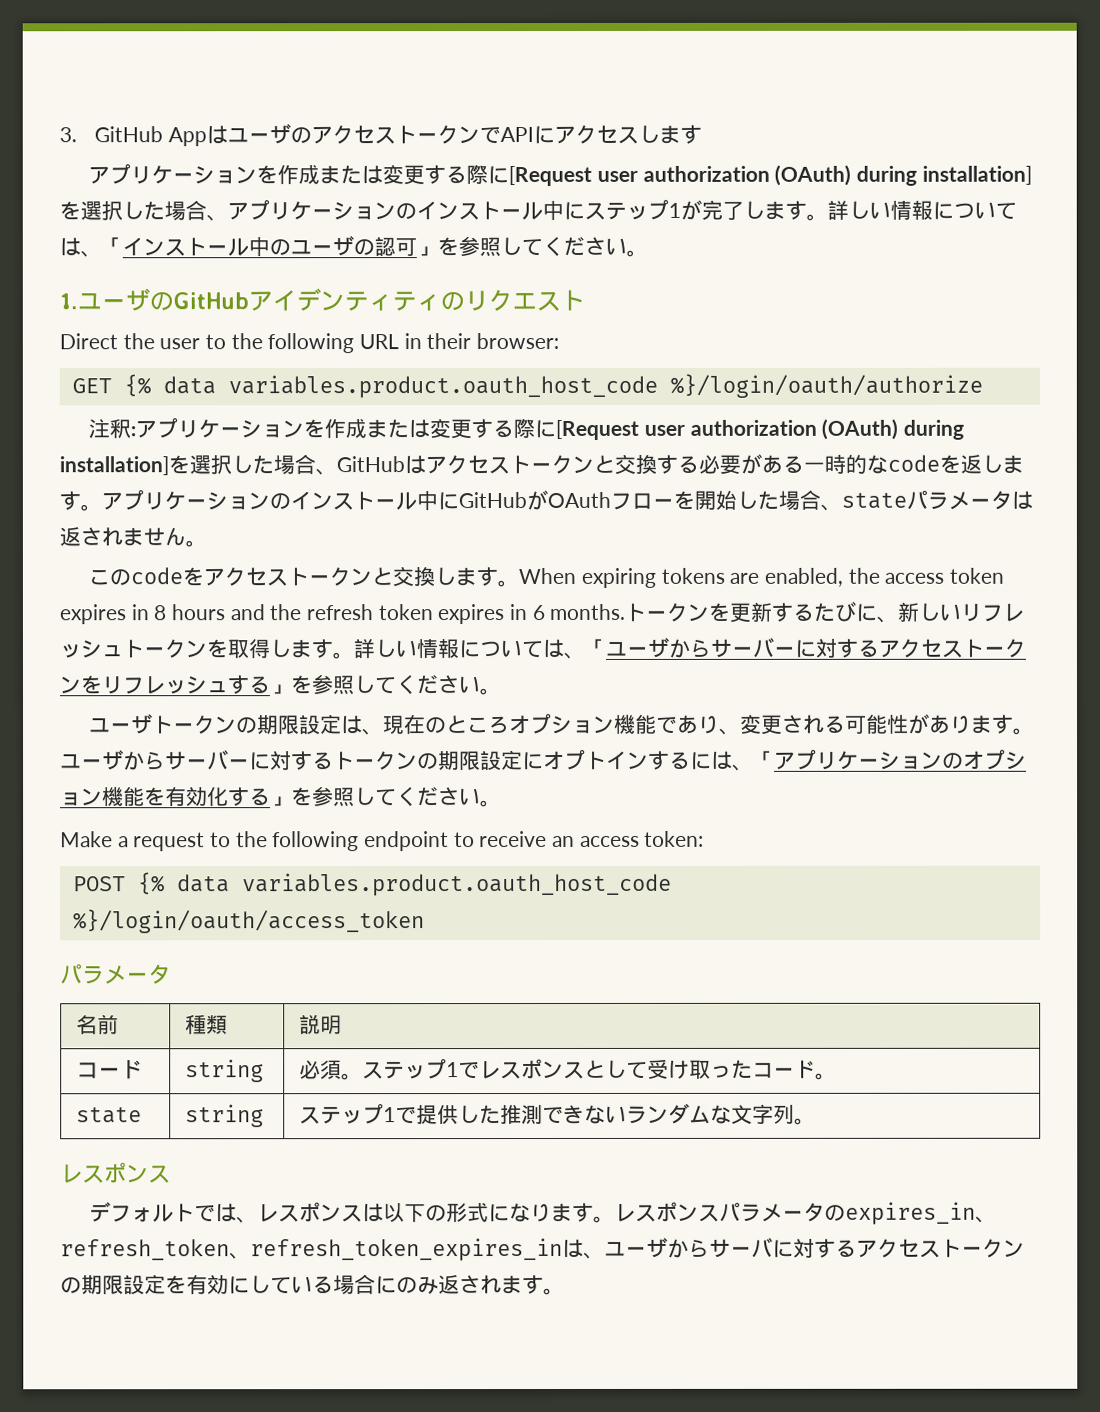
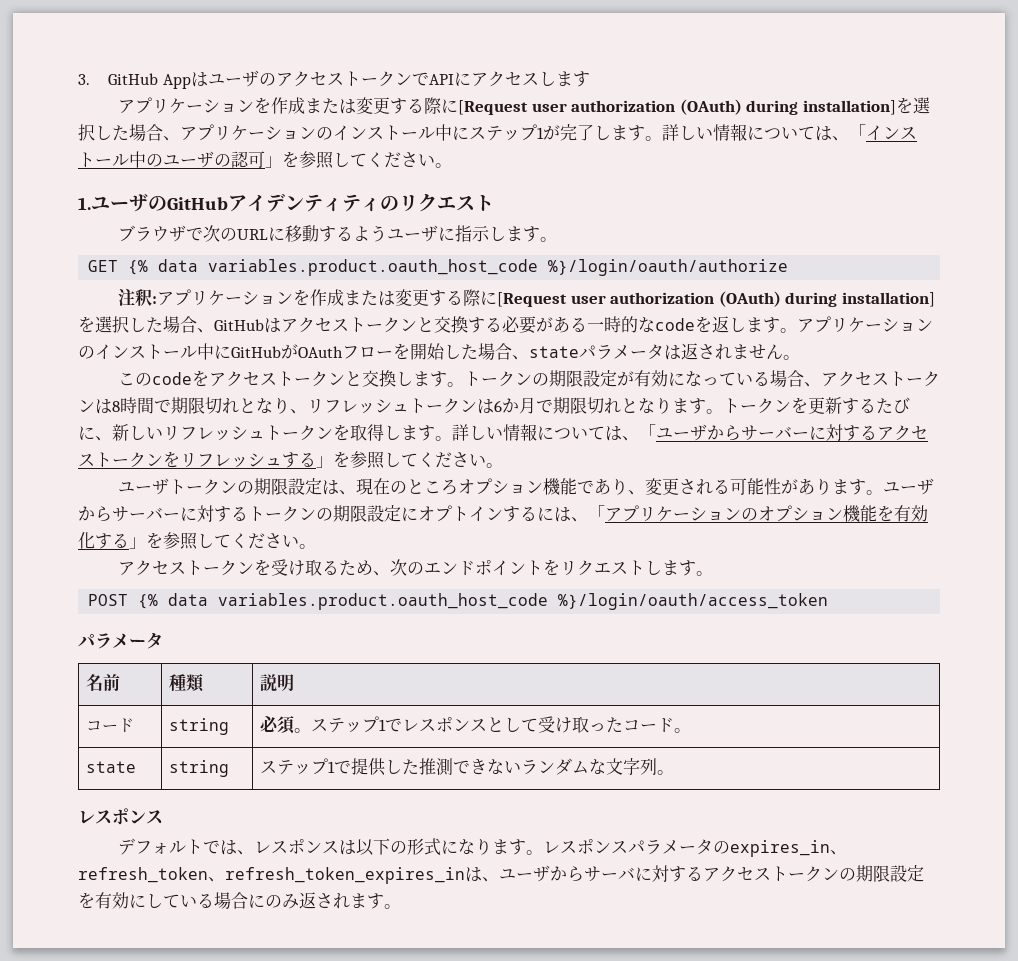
[59,332,560,354] Direct the user to the following URL in their browser: -> [117,225,557,242] ブラウザで次のURLに移動するようユーザに指示します。
[518,567,1005,588] [59,603,626,625] When expiring tokens are enabled, the access token expires in 8 hours and the refresh token expires in 6 months. -> [463,370,940,387] [78,397,723,414] トークンの期限設定が有効になっている場合、アクセストークンは8時間で期限切れとなり、リフレッシュトークンは6か月で期限切れとなります。
[60,830,705,852] Make a request to the following endpoint to receive an access token: -> [117,559,713,576] アクセストークンを受け取るため、次のエンドポイントをリクエストします。

